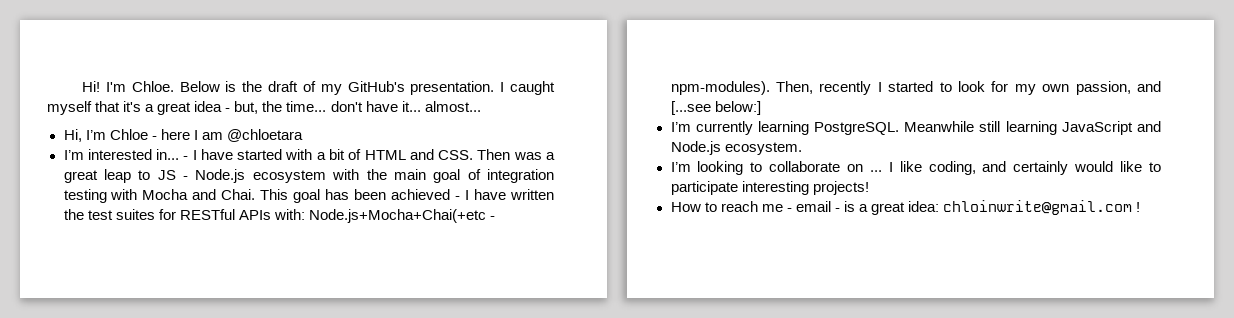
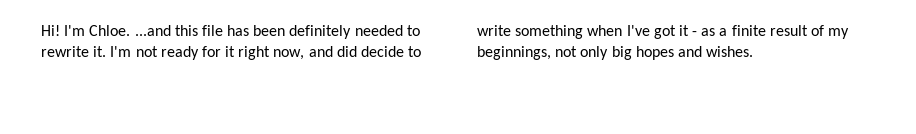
[179,81,556,95] [47,101,481,115] [63,129,303,142] [63,149,555,160] [63,169,554,183] [63,189,554,203] [63,209,495,223] [670,81,1162,95] [670,101,761,115] [670,121,1161,135] [670,141,802,155] [670,161,1161,175] [670,181,869,195] [670,200,1141,215] Below is the draft of my GitHub's presentation. I caught myself that it's a great idea - but, the time... don't have it... almost... // Hi, I’m Chloe - here I am @chloetara // I’m interested in... - I have started with a bit of HTML and CSS. Then was a great leap to JS - Node.js ecosystem with the main goal of integration testing with Mocha and Chai. This goal has been achieved - I have written the test suites for RESTful APIs with: Node.js+Mocha+Chai(+etc - npm-modules). Then, recently I started to look for my own passion, and [...see below:] // I’m currently learning PostgreSQL. Meanwhile still learning JavaScript and Node.js ecosystem. // I’m looking to collaborate on ... I like coding, and certainly would like to participate interesting projects! // How to reach me - email - is a great idea: chloinwrite@gmail.com ! -> [134,25,420,39] [41,46,422,60] [477,25,850,39] [477,46,754,60] ...and this file has been definitely needed to rewrite it. I'm not ready for it right now, and did decide to write something when I've got it - as a finite result of my beginnings, not only big hopes and wishes.

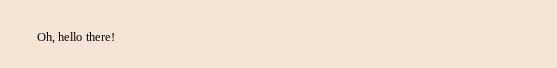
[41,25,420,39] [41,46,422,60] [477,25,850,39] [477,46,754,60] Hi! I'm Chloe. ...and this file has been definitely needed to rewrite it. I'm not ready for it right now, and did decide to write something when I've got it - as a finite result of my beginnings, not only big hopes and wishes. -> [37,32,115,44] Oh, hello there!

